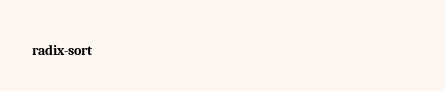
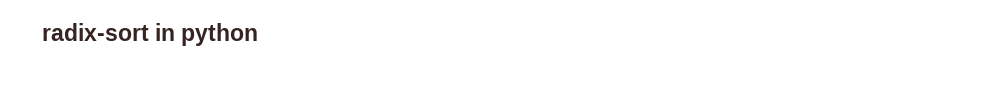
(93, 49) none -> [155,23,259,46] in python

